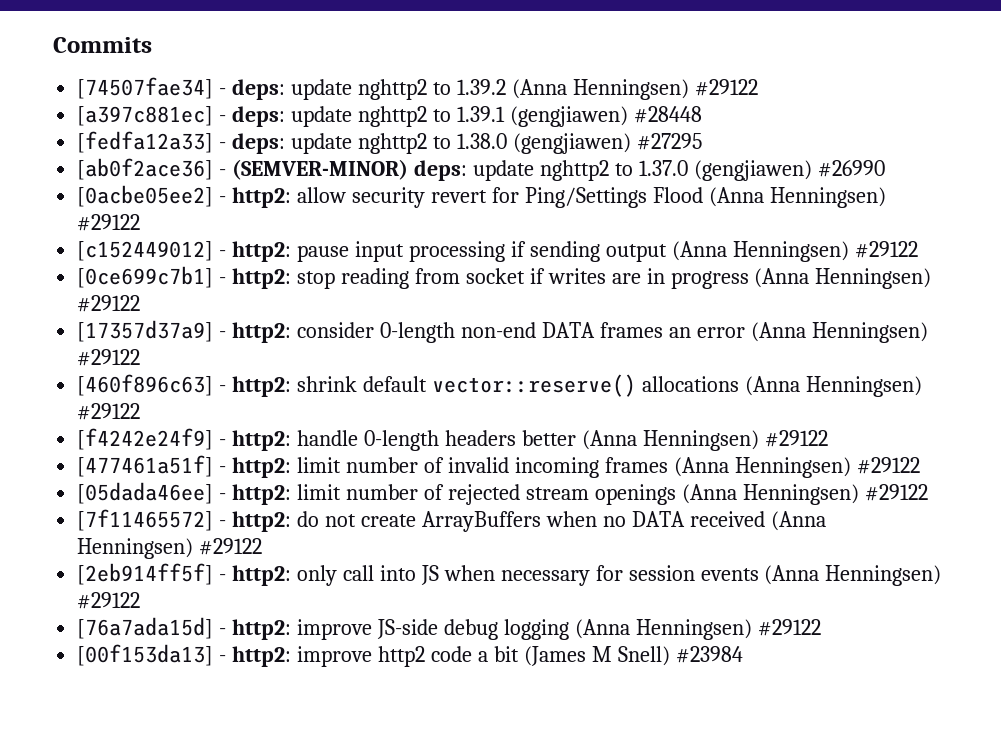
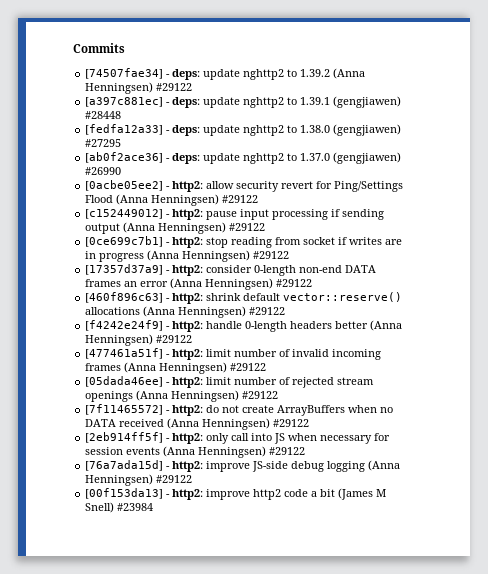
[232,159,409,180] (SEMVER-MINOR) -> (171, 159) none

